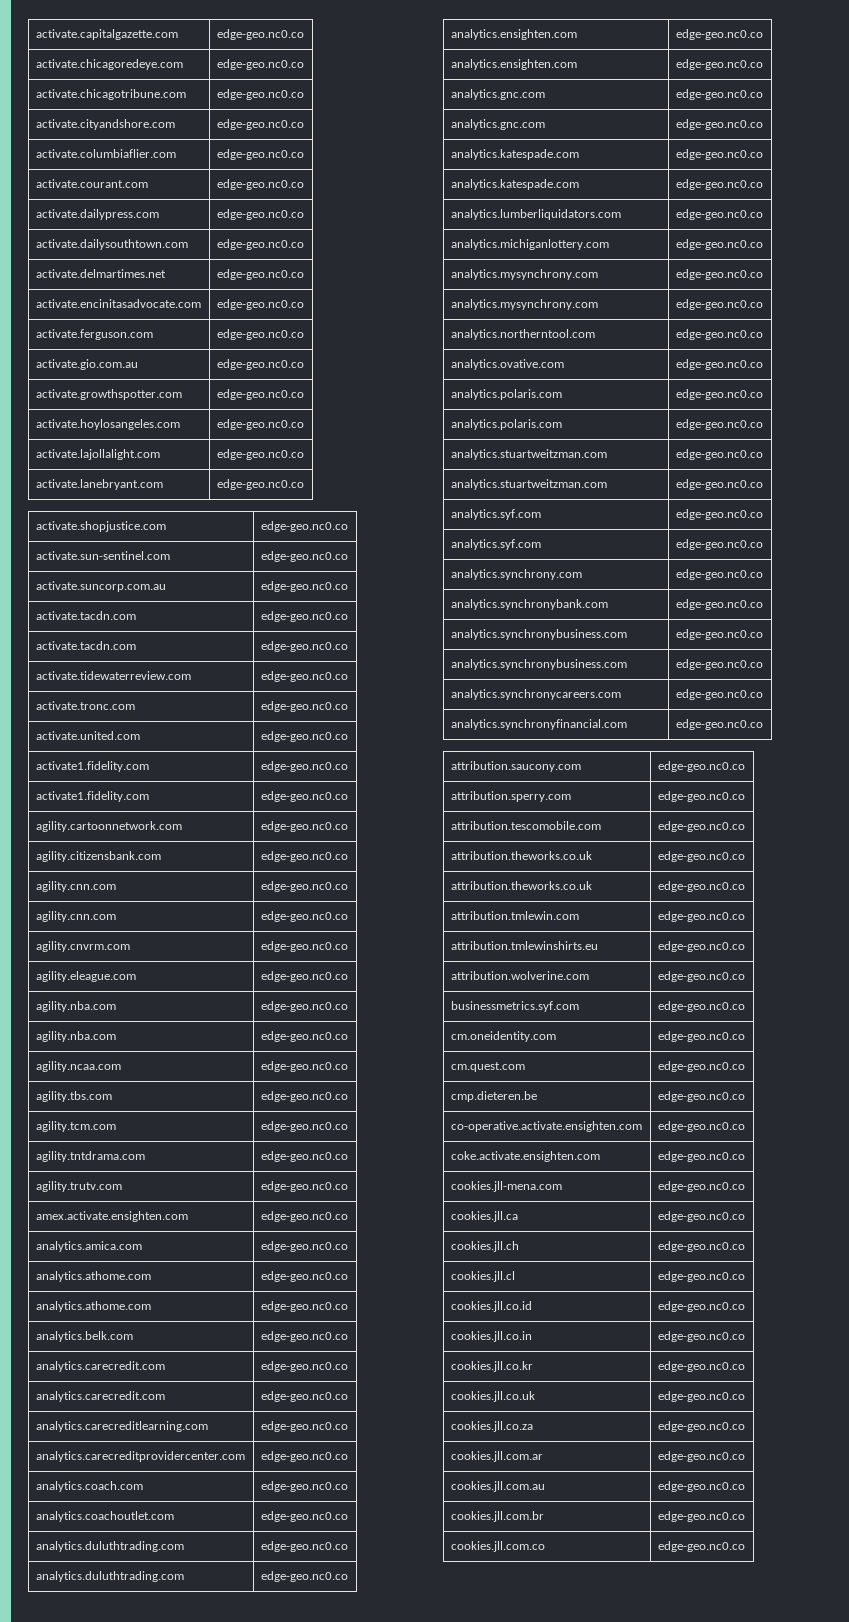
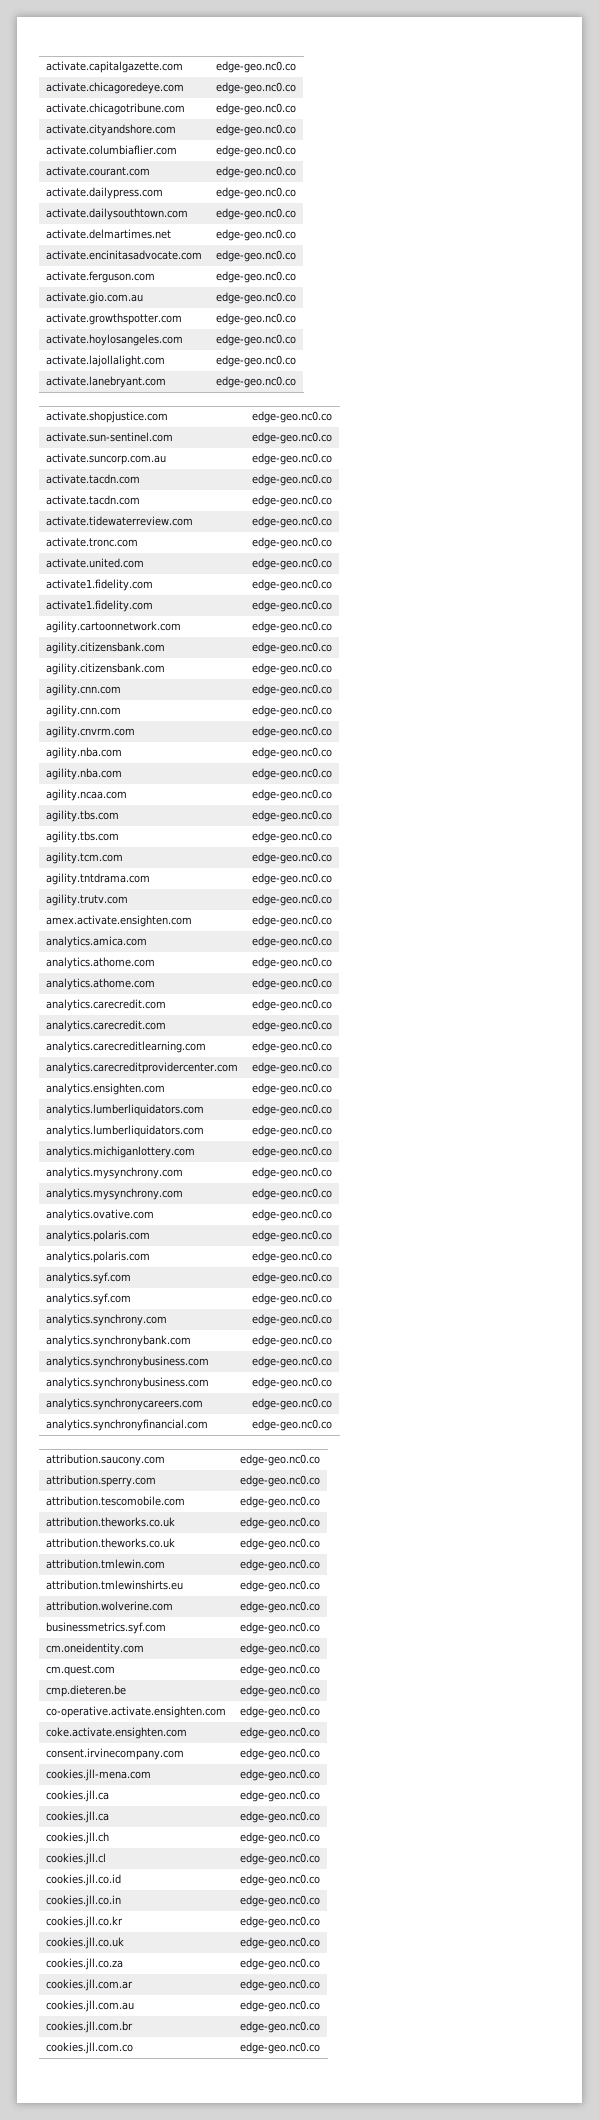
(348, 856) none -> [45,663,165,675] [251,663,332,675] // agility.citizensbank.com | edge-geo.nc0.co
[35,971,136,982] [260,971,348,982] // agility.eleague.com | edge-geo.nc0.co -> (332, 732) none
(348, 1096) none -> [45,831,119,843] [251,831,332,843] // agility.tbs.com | edge-geo.nc0.co
[35,1331,133,1342] [260,1331,348,1342] // analytics.belk.com | edge-geo.nc0.co -> (332, 984) none
[35,1481,143,1492] [260,1481,348,1492] [35,1511,174,1522] [260,1511,348,1522] [35,1541,184,1552] [260,1541,348,1552] [35,1571,184,1582] [260,1571,348,1582] [450,29,577,40] [675,29,763,40] [450,59,577,70] [675,59,763,70] [450,89,545,100] [675,89,763,100] [450,119,545,130] [675,119,763,130] [450,149,579,160] [675,149,763,160] [450,179,579,190] analytics.coach.com | edge-geo.nc0.co // analytics.coachoutlet.com | edge-geo.nc0.co // analytics.duluthtrading.com | edge-geo.nc0.co // analytics.duluthtrading.com | edge-geo.nc0.co // analytics.ensighten.com | edge-geo.nc0.co // analytics.ensighten.com | edge-geo.nc0.co // analytics.gnc.com | edge-geo.nc0.co // analytics.gnc.com | edge-geo.nc0.co // analytics.katespade.com | edge-geo.nc0.co // analytics.katespade.com -> [45,1083,165,1095] [251,1083,332,1095] [45,1104,204,1116] analytics.ensighten.com | edge-geo.nc0.co // analytics.lumberliquidators.com
[450,329,595,340] [675,329,763,340] // analytics.northerntool.com | edge-geo.nc0.co -> (332, 1194) none
[450,449,607,460] [675,449,763,460] [450,479,607,490] [675,479,763,490] // analytics.stuartweitzman.com | edge-geo.nc0.co // analytics.stuartweitzman.com | edge-geo.nc0.co -> (332, 1257) none
(745, 1156) none -> [45,1748,184,1760] [239,1748,320,1760] // consent.irvinecompany.com | edge-geo.nc0.co
(745, 1216) none -> [45,1811,109,1823] [239,1811,320,1823] // cookies.jll.ca | edge-geo.nc0.co

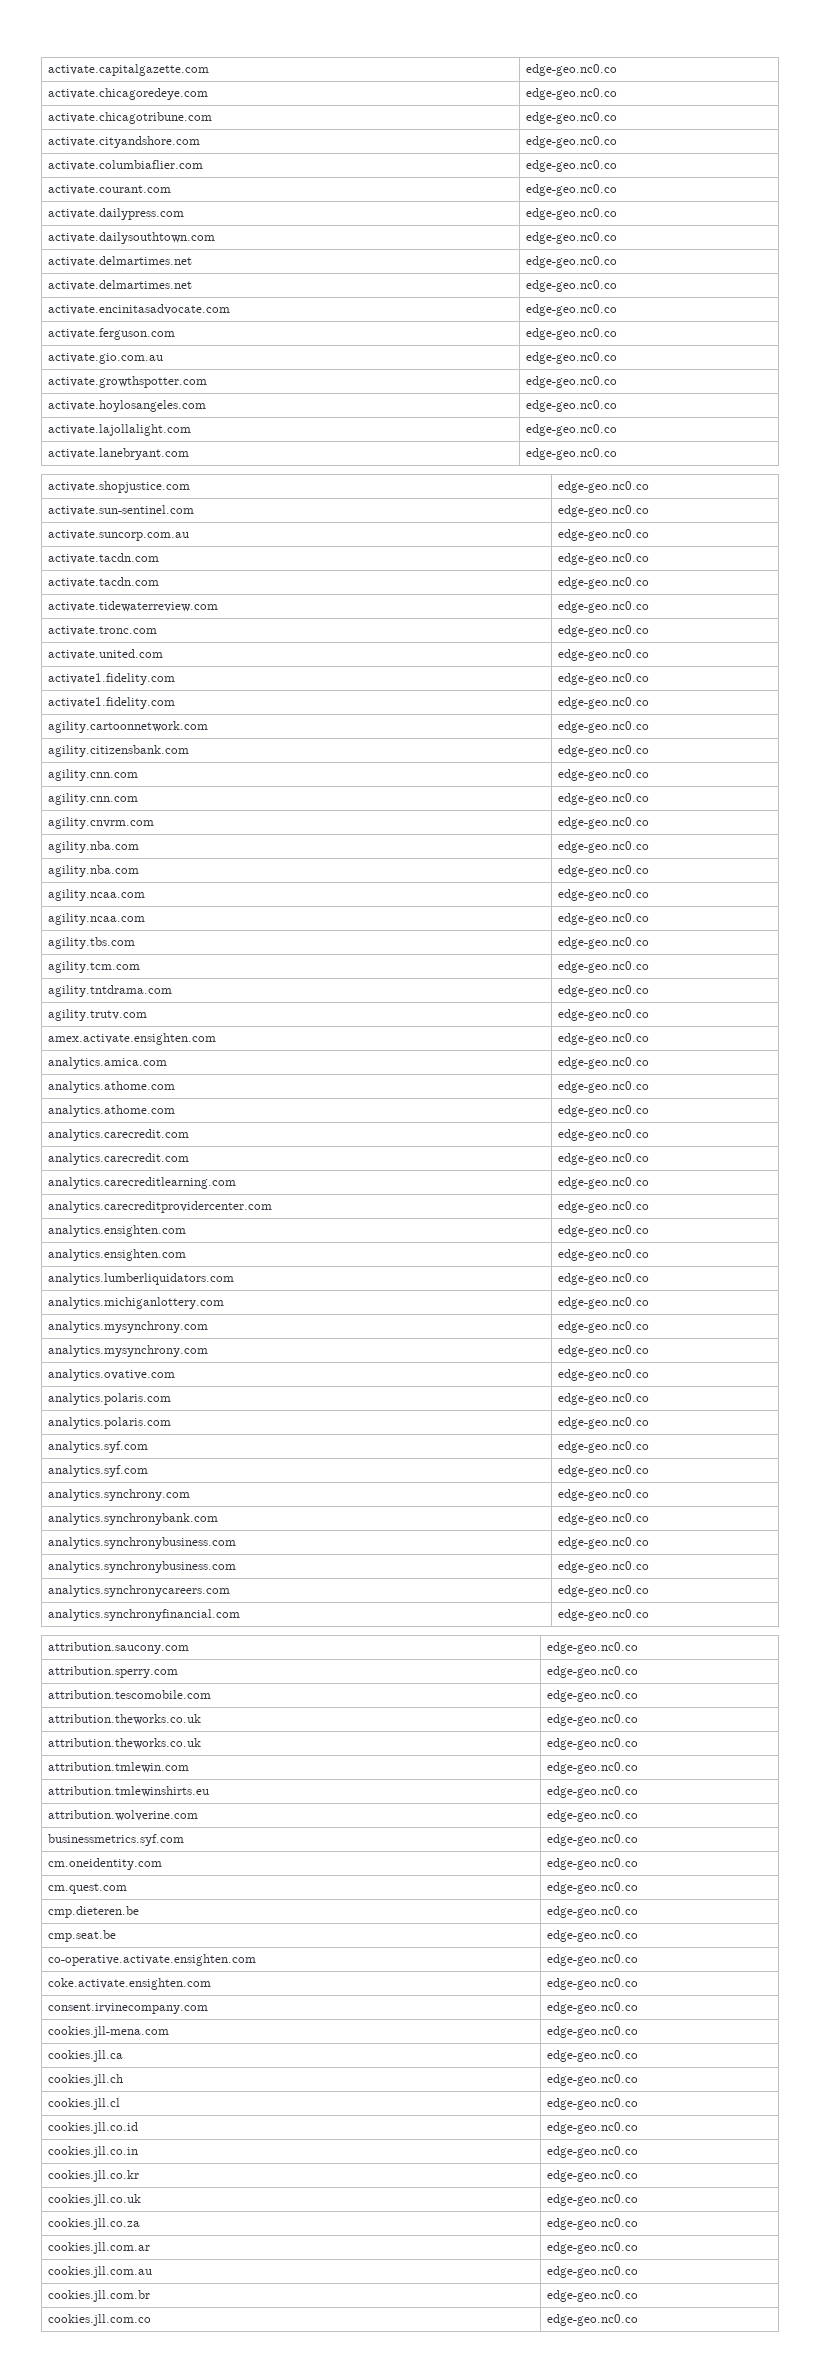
(296, 235) none -> [48,280,193,291] [526,280,618,292] // activate.delmartimes.net | edge-geo.nc0.co
[45,663,165,675] [251,663,332,675] // agility.citizensbank.com | edge-geo.nc0.co -> (650, 751) none
[45,810,119,822] agility.tbs.com -> [48,913,146,925] agility.ncaa.com
[45,1104,204,1116] analytics.lumberliquidators.com -> [48,1249,187,1261] analytics.ensighten.com
(320, 1691) none -> [48,1930,117,1942] [547,1930,639,1942] // cmp.seat.be | edge-geo.nc0.co
[45,1811,109,1823] [239,1811,320,1823] // cookies.jll.ca | edge-geo.nc0.co -> (639, 2056) none

